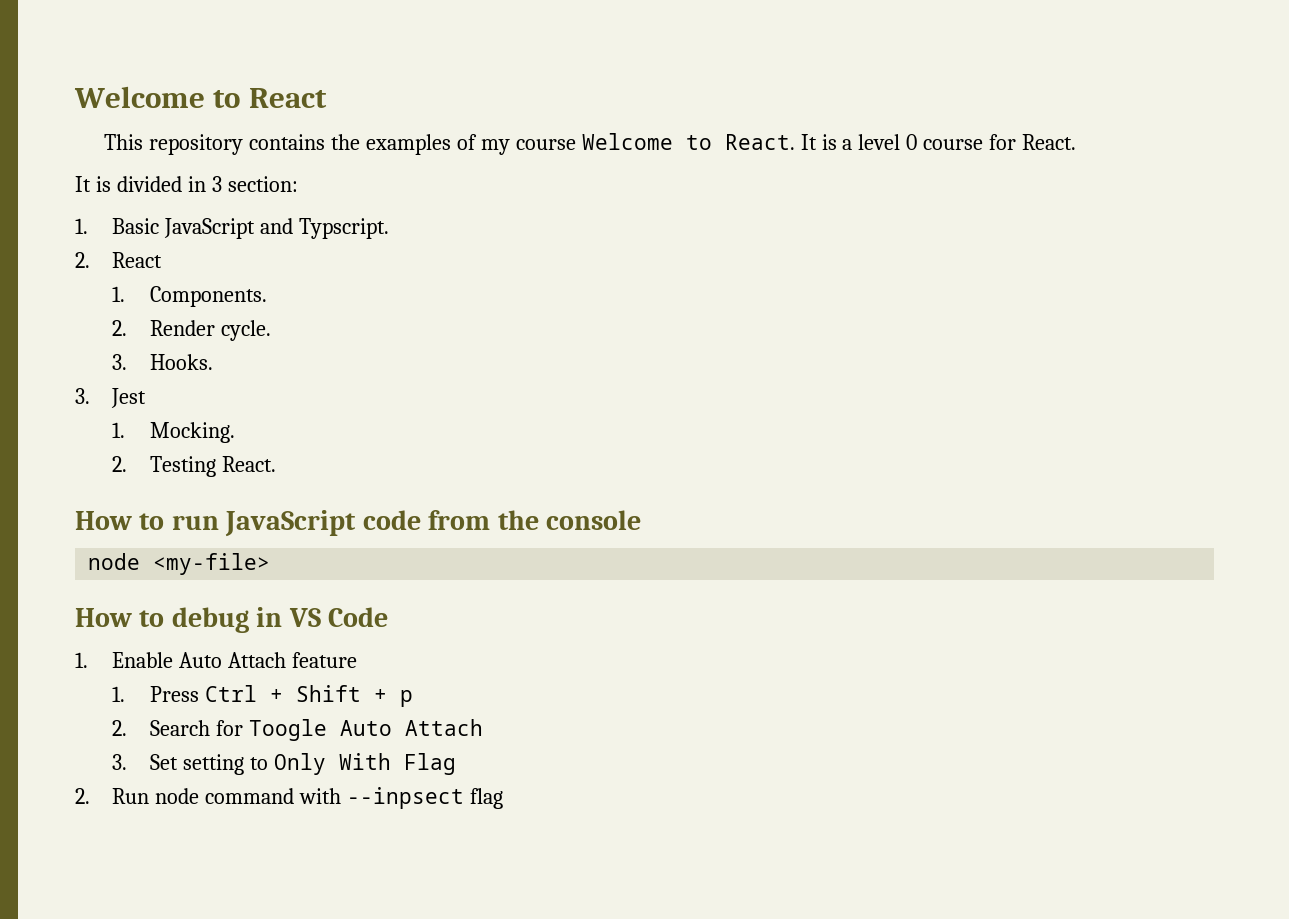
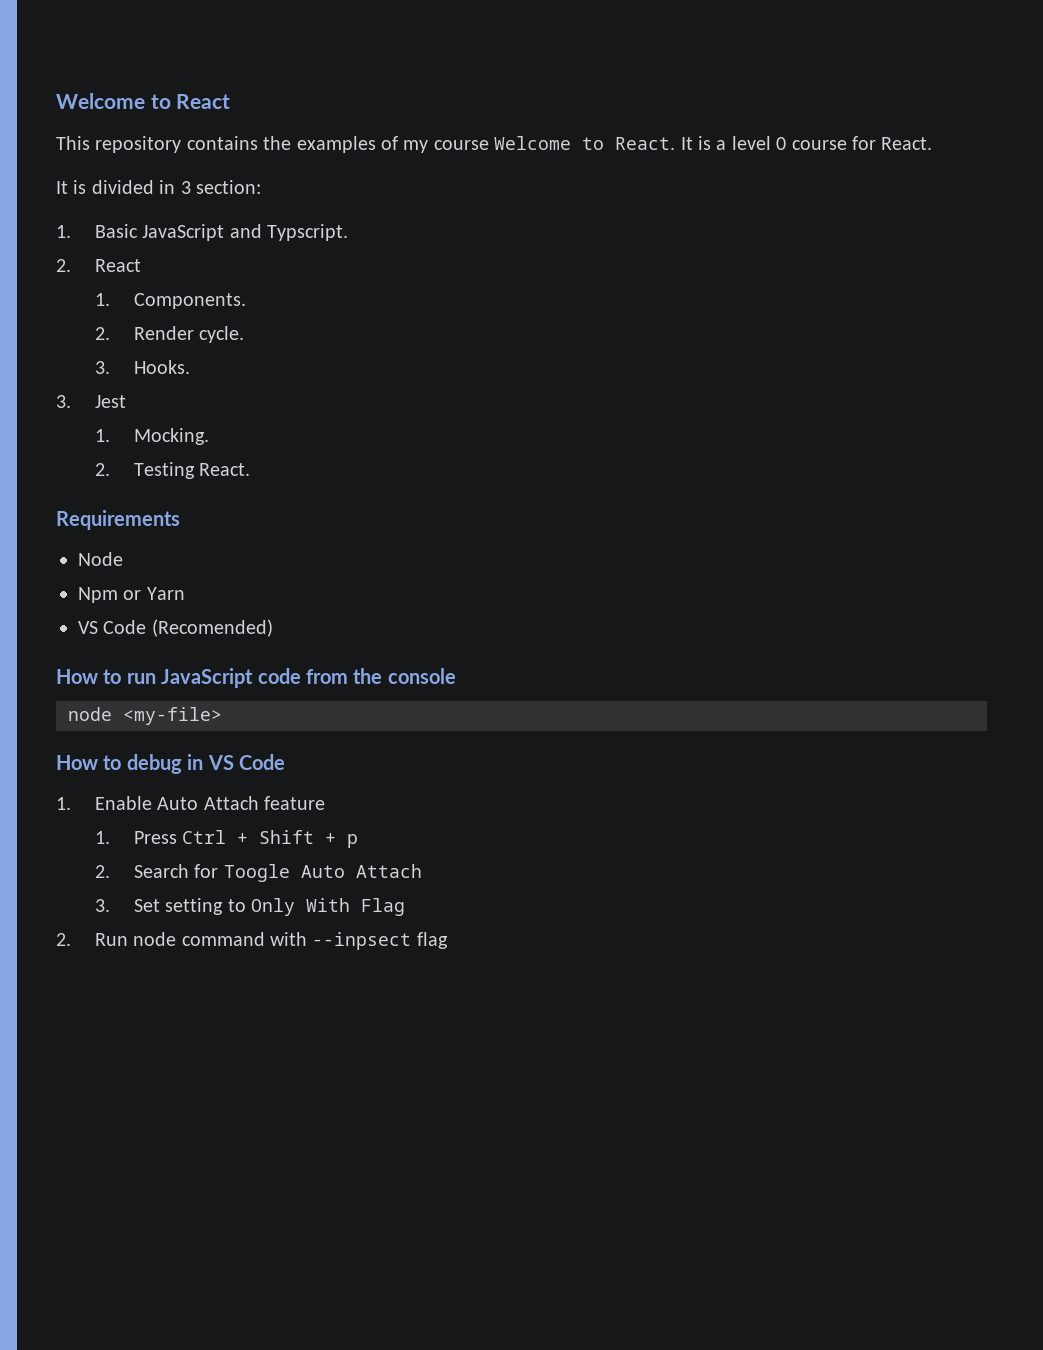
(276, 464) none -> [56,510,180,530] [78,552,123,566] [78,587,185,603] [78,619,273,637] // Requirements // Node // Npm or Yarn // VS Code (Recomended)

